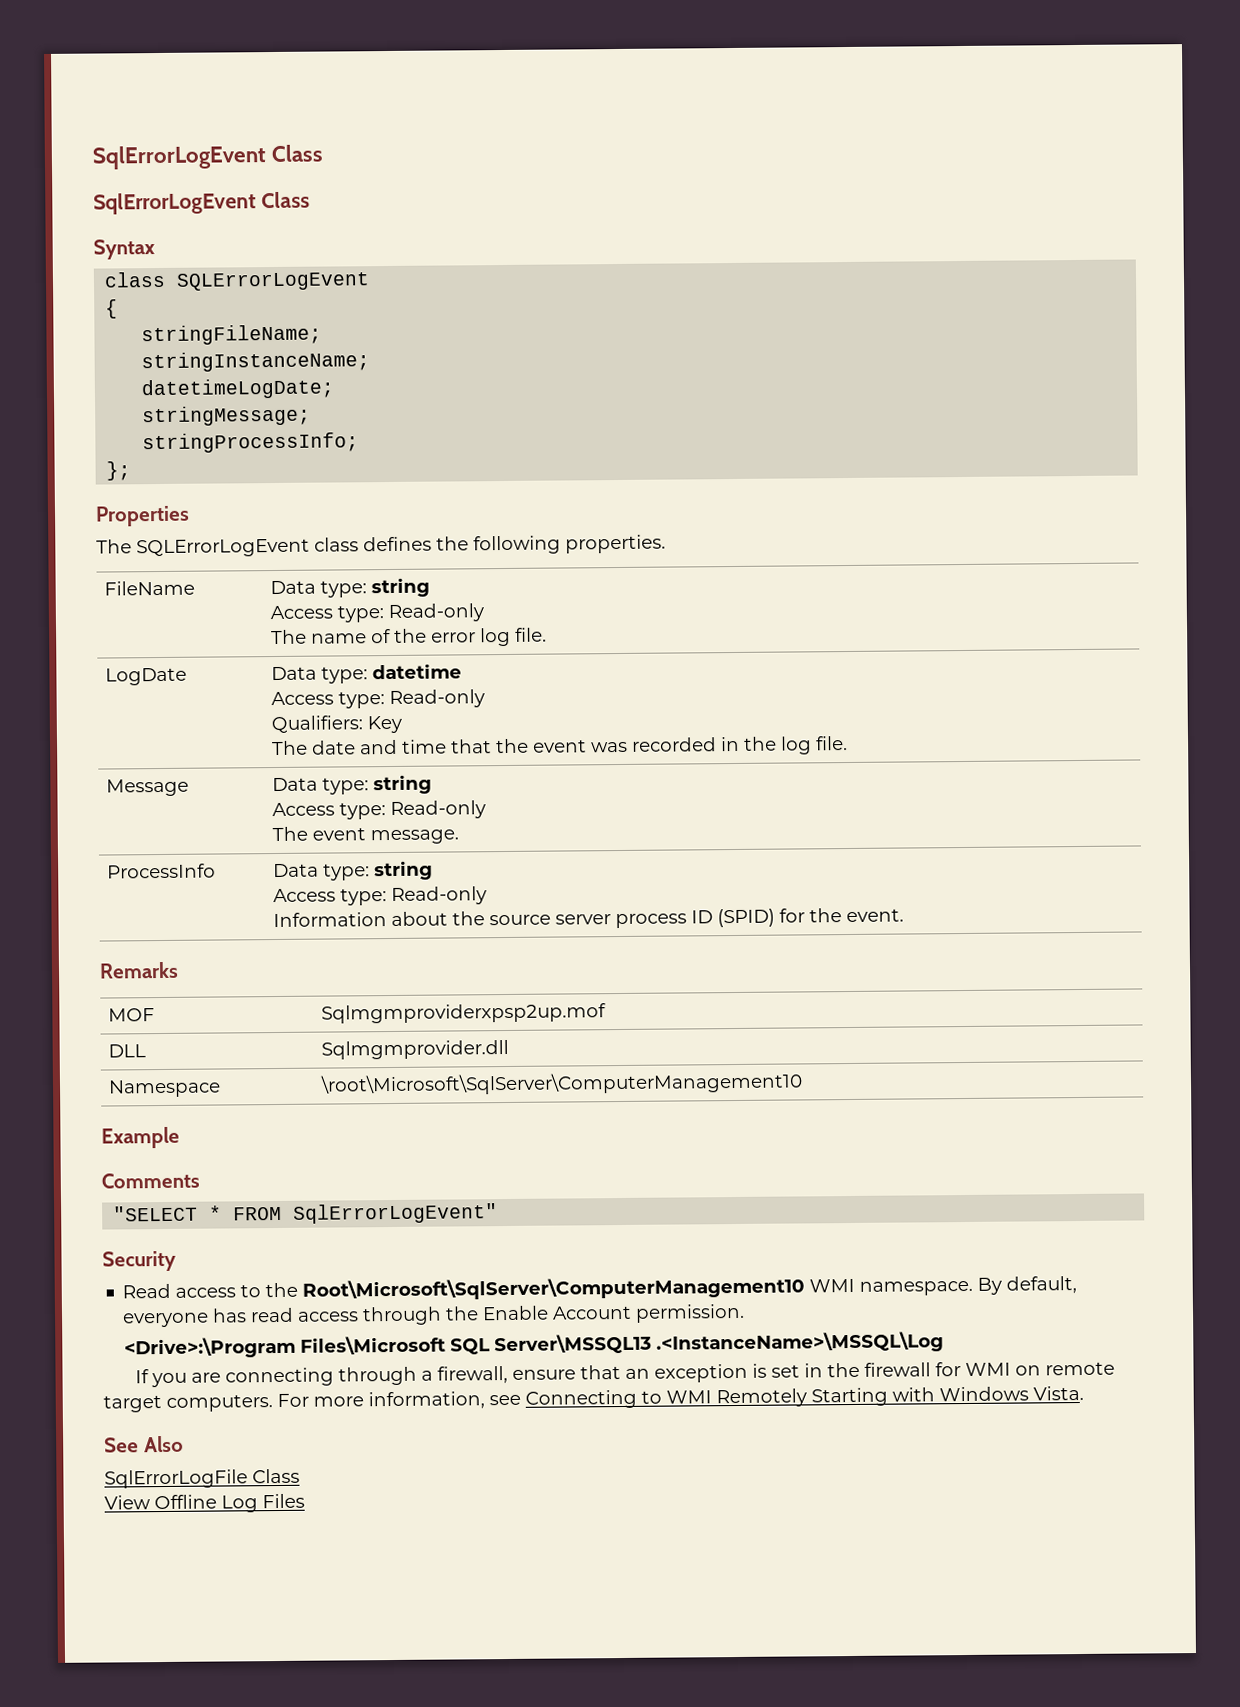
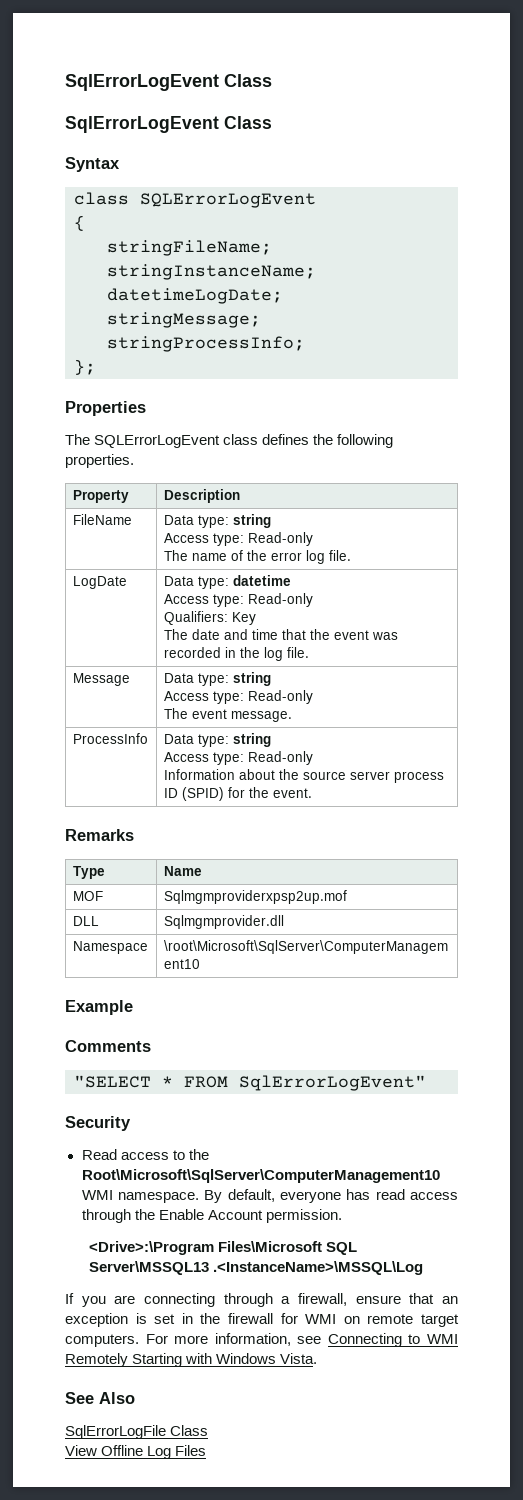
(666, 544) none -> [72,490,129,503] [163,489,240,503] // Property | Description
(179, 970) none -> [72,866,105,879] [163,866,202,876] // Type | Name

